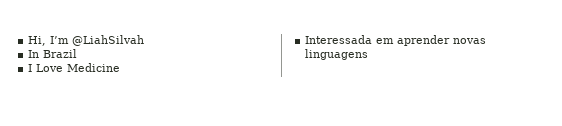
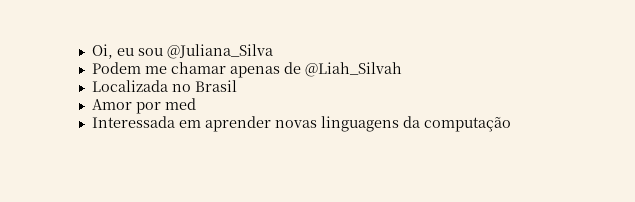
[28,35,145,46] [28,49,78,58] [28,63,121,72] Hi, I’m @LiahSilvah // In Brazil // I Love Medicine -> [91,44,273,59] [91,62,402,78] [91,80,237,92] [91,98,196,114] Oi, eu sou @Juliana_Silva // Podem me chamar apenas de @Liah_Silvah // Localizada no Brasil // Amor por med
(369, 54) none -> [402,116,511,132] da computação

